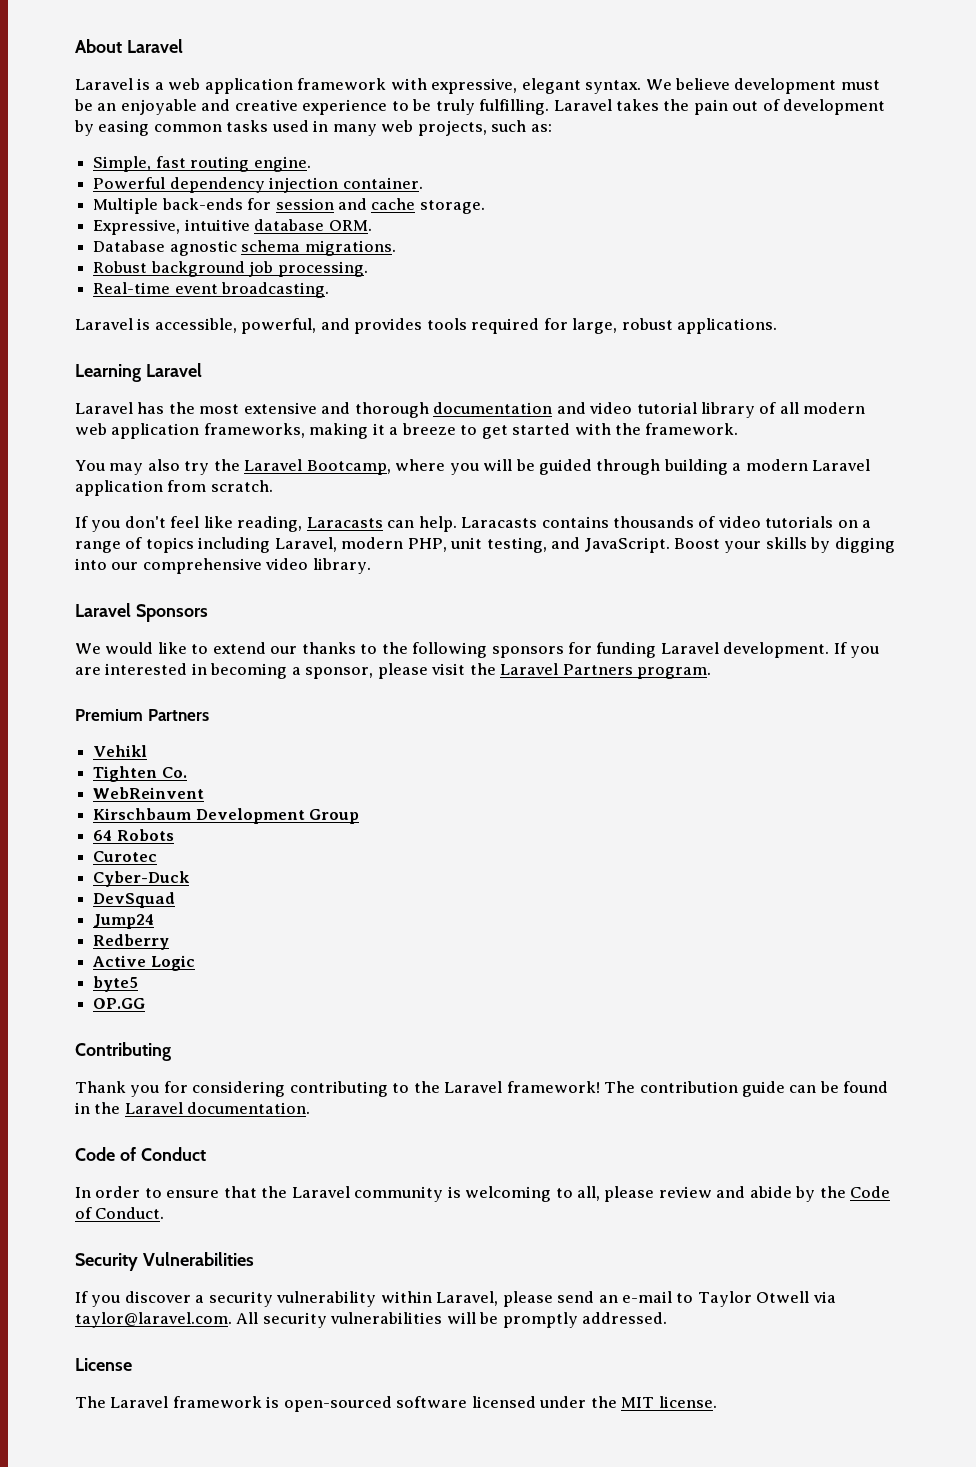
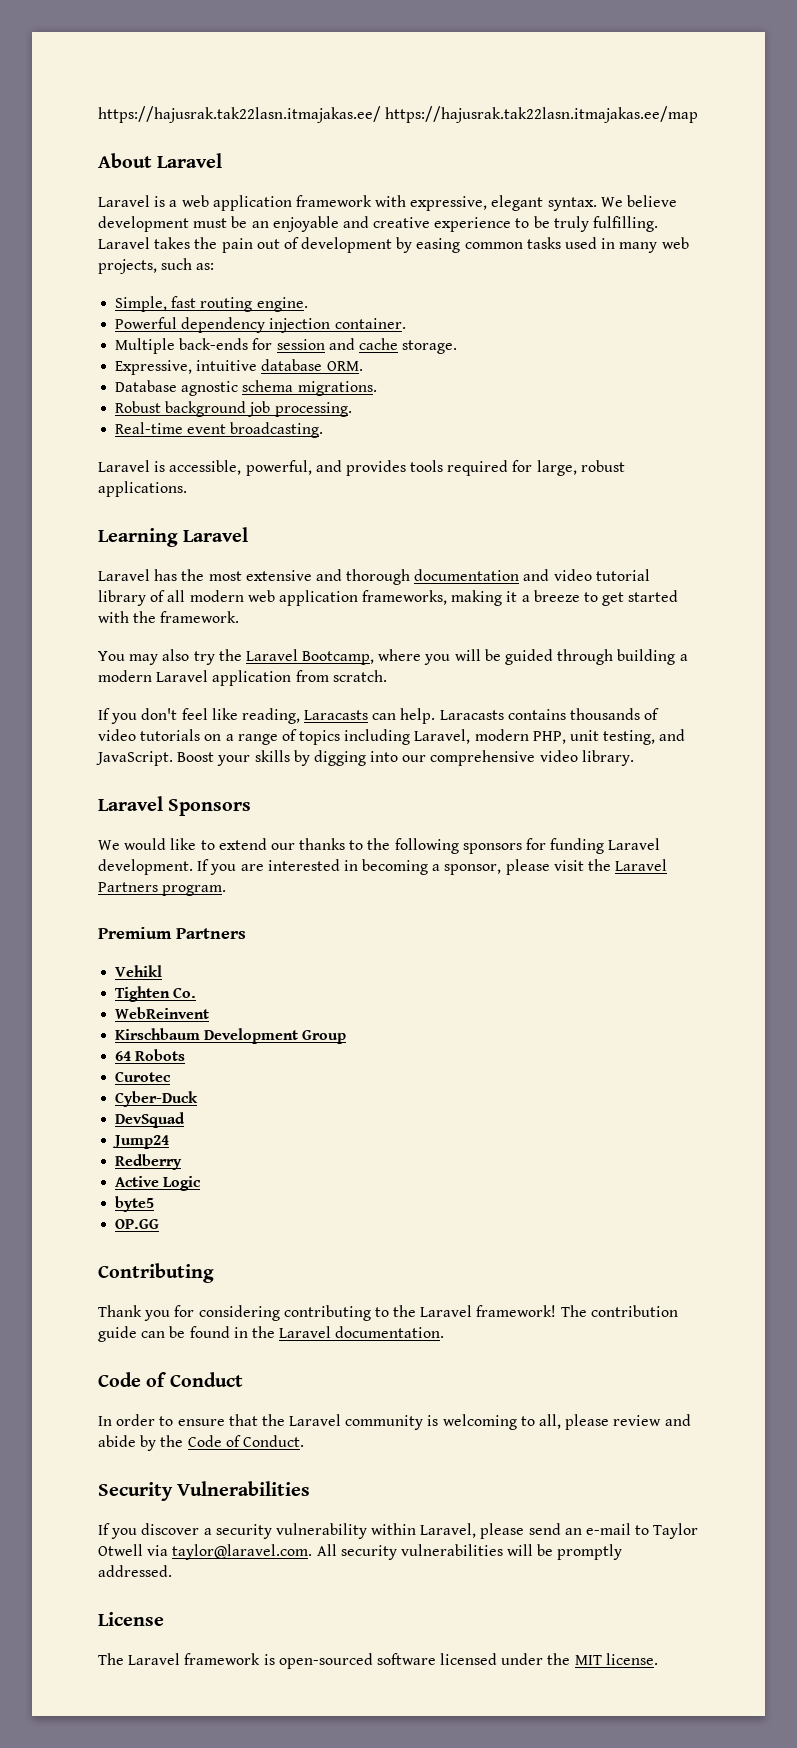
(75, 46) none -> [98,106,699,123] https://hajusrak.tak22lasn.itmajakas.ee/ https://hajusrak.tak22lasn.itmajakas.ee/map //

